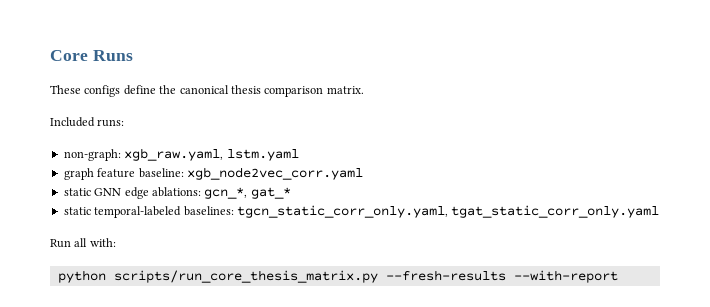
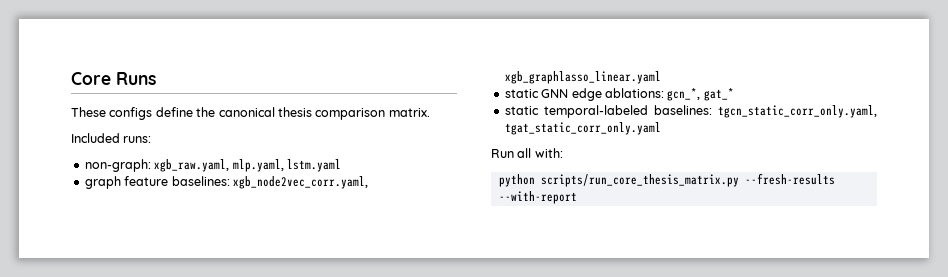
(224, 154) none -> [232,159,284,172] mlp.yaml,
[138,167,363,180] baseline: xgb_node2vec_corr.yaml -> [171,176,368,189] [504,71,661,84] baselines: xgb_node2vec_corr.yaml, xgb_graphlasso_linear.yaml

